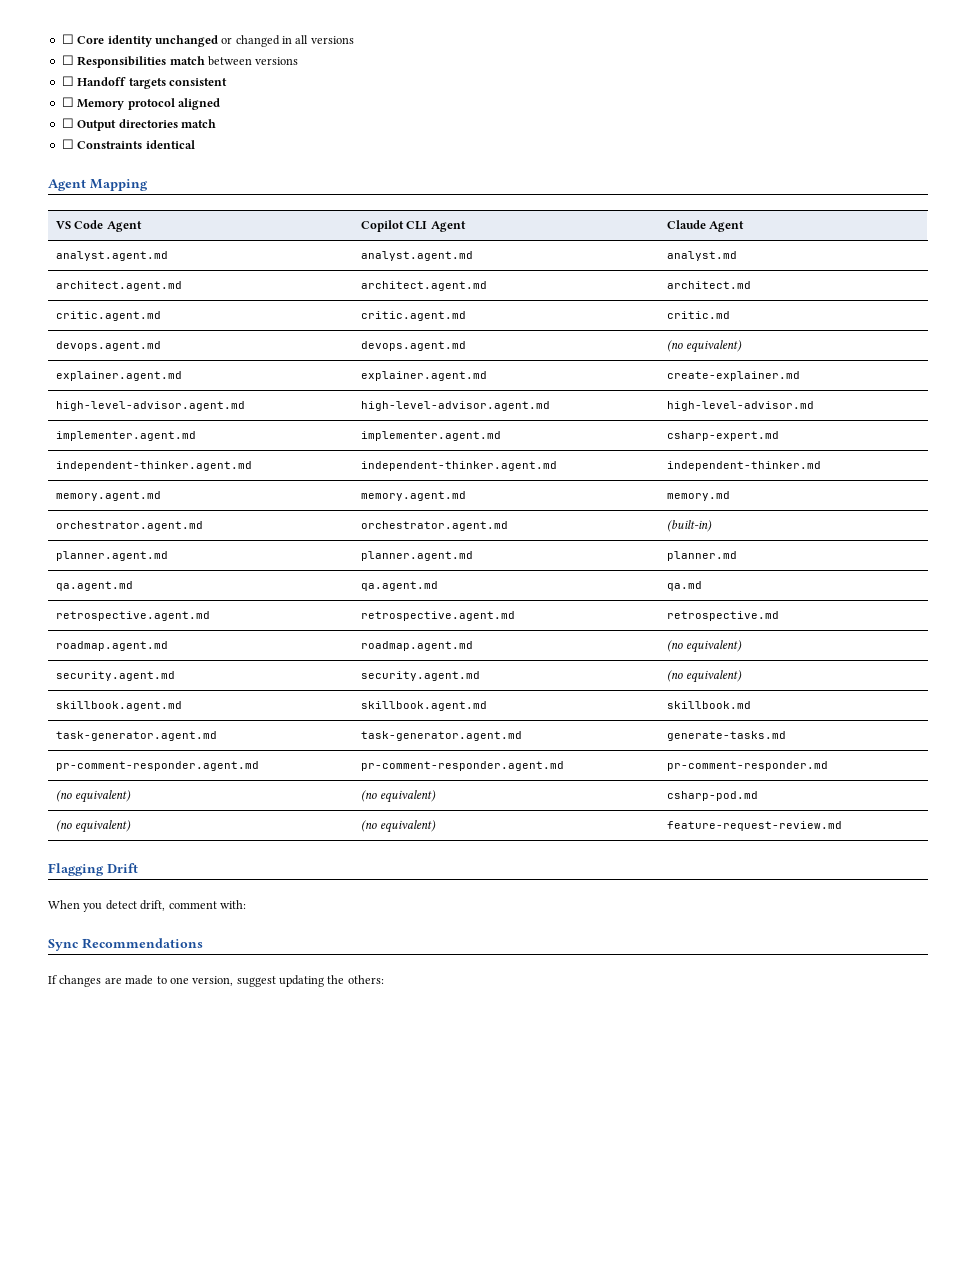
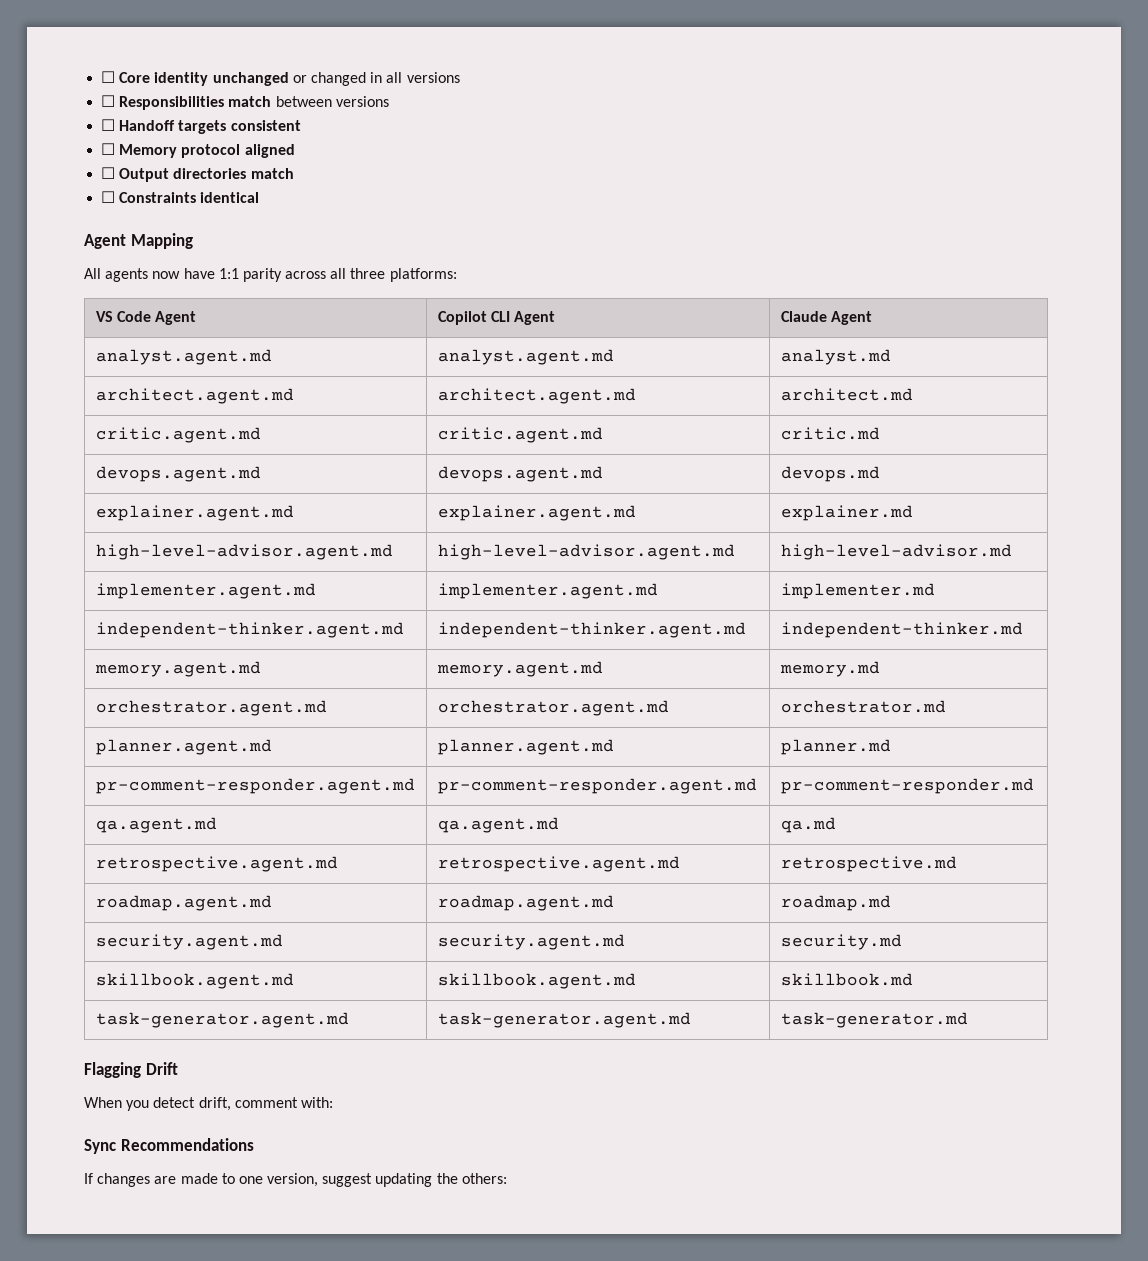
(148, 185) none -> [84,268,457,282] // All agents now have 1:1 parity across all three platforms:
[667,340,743,353] (no equivalent) -> [780,466,880,482] devops.md
[667,371,801,381] create-explainer.md -> [780,505,913,521] explainer.md
[667,431,780,441] csharp-expert.md -> [780,583,935,599] implementer.md
[667,520,713,532] (built-in) -> [780,700,946,713] orchestrator.md
(738, 556) none -> [95,778,415,794] [437,778,757,794] [780,778,1034,794] // pr-comment-responder.agent.md | pr-comment-responder.agent.md | pr-comment-responder.md
[667,640,743,653] (no equivalent) -> [780,895,891,911] roadmap.md
[667,670,743,683] (no equivalent) -> [780,934,902,950] security.md
[667,731,787,741] [56,761,260,771] [361,761,565,771] [667,761,829,771] [56,790,132,803] [361,790,437,803] [667,791,759,801] [56,820,132,833] [361,820,437,833] [667,821,843,831] generate-tasks.md // pr-comment-responder.agent.md | pr-comment-responder.agent.md | pr-comment-responder.md // (no equivalent) | (no equivalent) | csharp-pod.md // (no equivalent) | (no equivalent) | feature-request-review.md -> [780,1012,968,1028] task-generator.md

